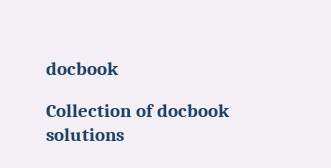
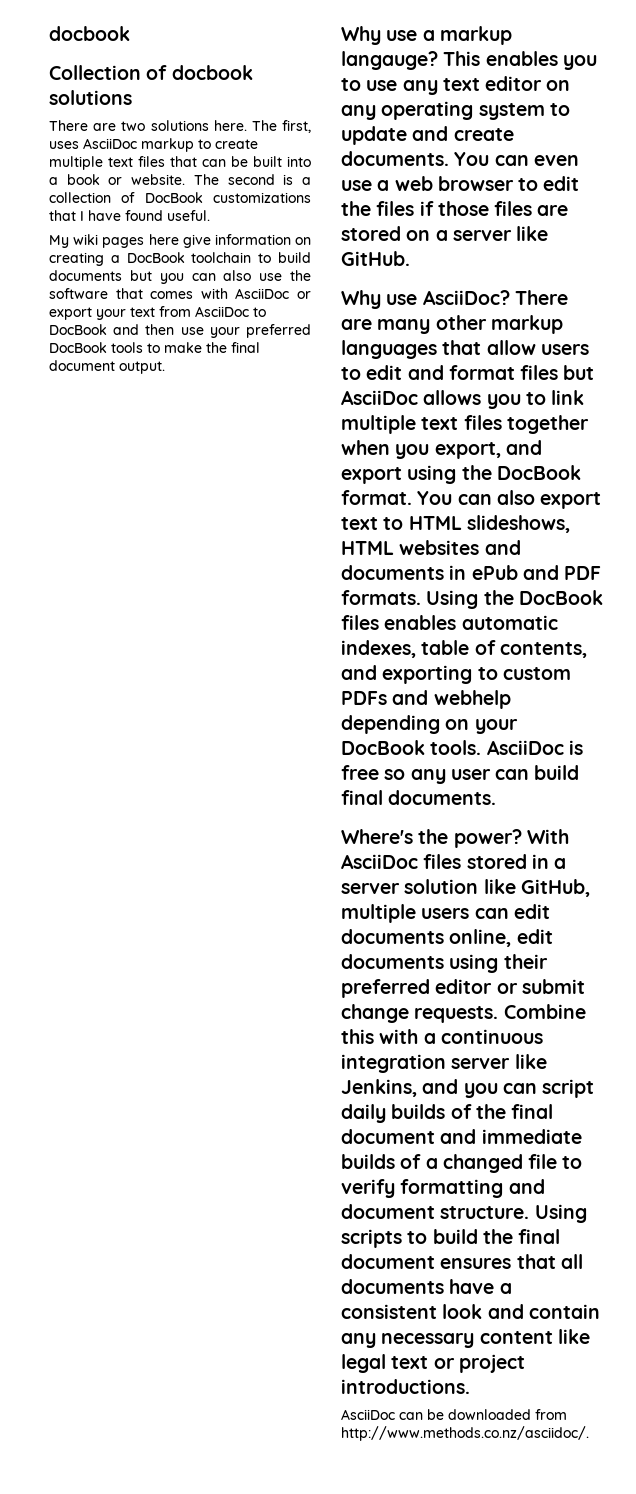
(124, 134) none -> [49,120,311,133] [49,138,258,152] [49,156,311,170] [49,174,311,185] [49,192,311,203] [49,210,210,221] [49,234,311,248] [49,252,311,266] [49,270,311,284] [49,288,311,299] [49,306,266,320] [49,324,311,338] [49,342,260,353] [49,360,165,374] [341,26,512,45] [341,51,597,70] [341,76,571,95] [341,101,570,120] [341,126,514,145] [341,151,579,166] [341,176,580,191] [341,201,569,216] [341,226,549,241] [341,251,410,266] [341,290,568,309] [341,315,563,334] [341,340,589,359] [341,365,595,380] [341,390,585,409] [341,415,589,434] [341,440,542,459] [341,465,581,484] [341,490,602,509] [341,515,570,533] [341,540,521,555] [341,565,602,580] [341,590,603,609] [341,615,558,630] [341,640,587,658] [341,665,571,684] [341,690,511,709] [341,715,518,734] [341,740,583,755] [341,765,580,784] [341,790,497,805] [341,829,569,848] [341,854,567,869] [341,879,590,897] [341,904,550,923] [341,929,553,947] [341,954,548,973] [341,979,585,998] [341,1004,586,1023] [341,1029,543,1044] [341,1054,547,1073] [341,1079,595,1098] [341,1104,554,1123] [341,1129,582,1144] [341,1154,583,1173] [341,1179,545,1198] [341,1204,587,1223] [341,1229,561,1248] [341,1254,583,1269] [341,1279,512,1294] [341,1304,600,1319] [341,1329,590,1348] [341,1354,525,1373] [341,1379,470,1394] [341,1409,567,1420] [341,1426,589,1441] // There are two solutions here. The first, uses AsciiDoc markup to create multiple text files that can be built into a book or website. The second is a collection of DocBook customizations that I have found useful. // My wiki pages here give information on creating a DocBook toolchain to build documents but you can also use the software that comes with AsciiDoc or export your text from AsciiDoc to DocBook and then use your preferred DocBook tools to make the final document output. // Why use a markup langauge? This enables you to use any text editor on any operating system to update and create documents. You can even use a web browser to edit the files if those files are stored on a server like GitHub. // Why use AsciiDoc? There are many other markup languages that allow users to edit and format files but AsciiDoc allows you to link multiple text files together when you export, and export using the DocBook format. You can also export text to HTML slideshows, HTML websites and documents in ePub and PDF formats. Using the DocBook files enables automatic indexes, table of contents, and exporting to custom PDFs and webhelp depending on your DocBook tools. AsciiDoc is free so any user can build final documents. // Where's the power? With AsciiDoc files stored in a server solution like GitHub, multiple users can edit documents online, edit documents using their preferred editor or submit change requests. Combine this with a continuous integration server like Jenkins, and you can script daily builds of the final document and immediate builds of a changed file to verify formatting and document structure. Using scripts to build the final document ensures that all documents have a consistent look and contain any necessary content like legal text or project introductions. // AsciiDoc can be downloaded from http://www.methods.co.nz/asciidoc/.

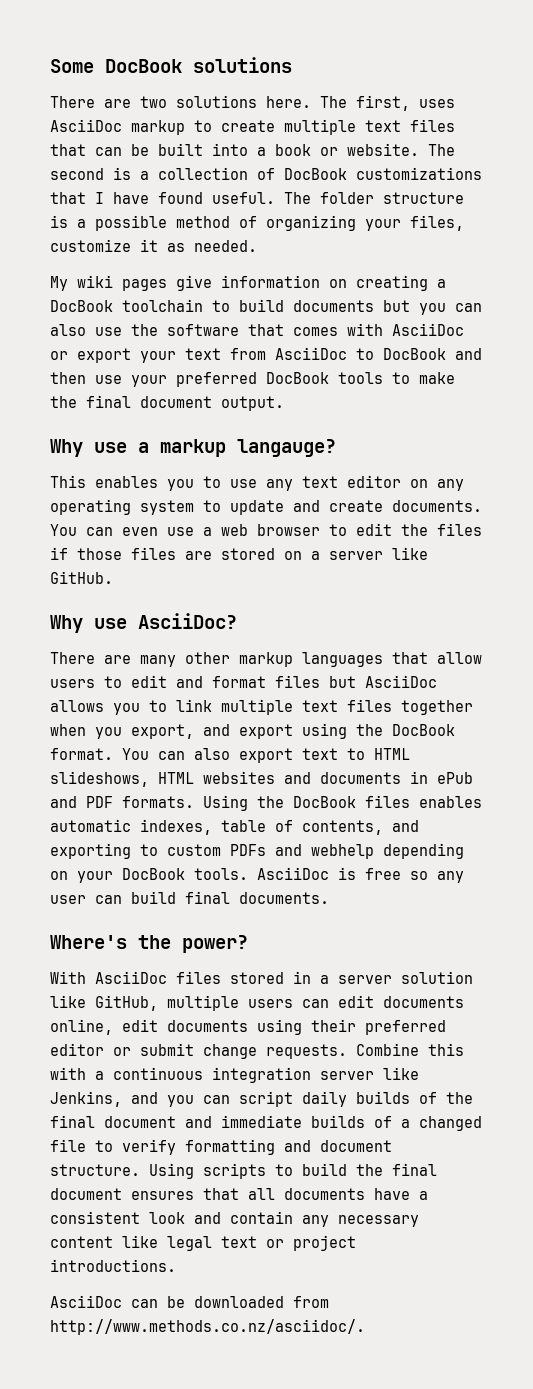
[49,26,130,41] [49,65,253,80] docbook // Collection of docbook -> [50,59,182,73] Some DocBook
(210, 215) none -> [284,192,464,204] [50,215,464,231] [50,239,257,252] The folder structure is a possible method of organizing your files, customize it as needed.
[148,234,179,245] here -> (167, 285) none
(438, 60) none -> (336, 448) //
(510, 297) none -> (237, 621) //
(522, 838) none -> (248, 944) //

